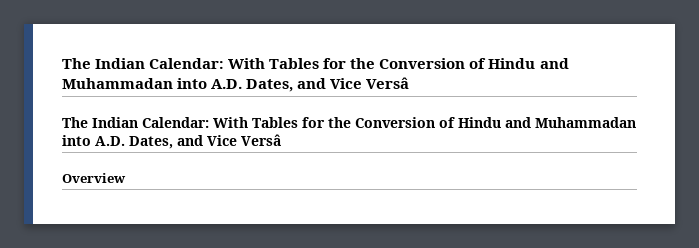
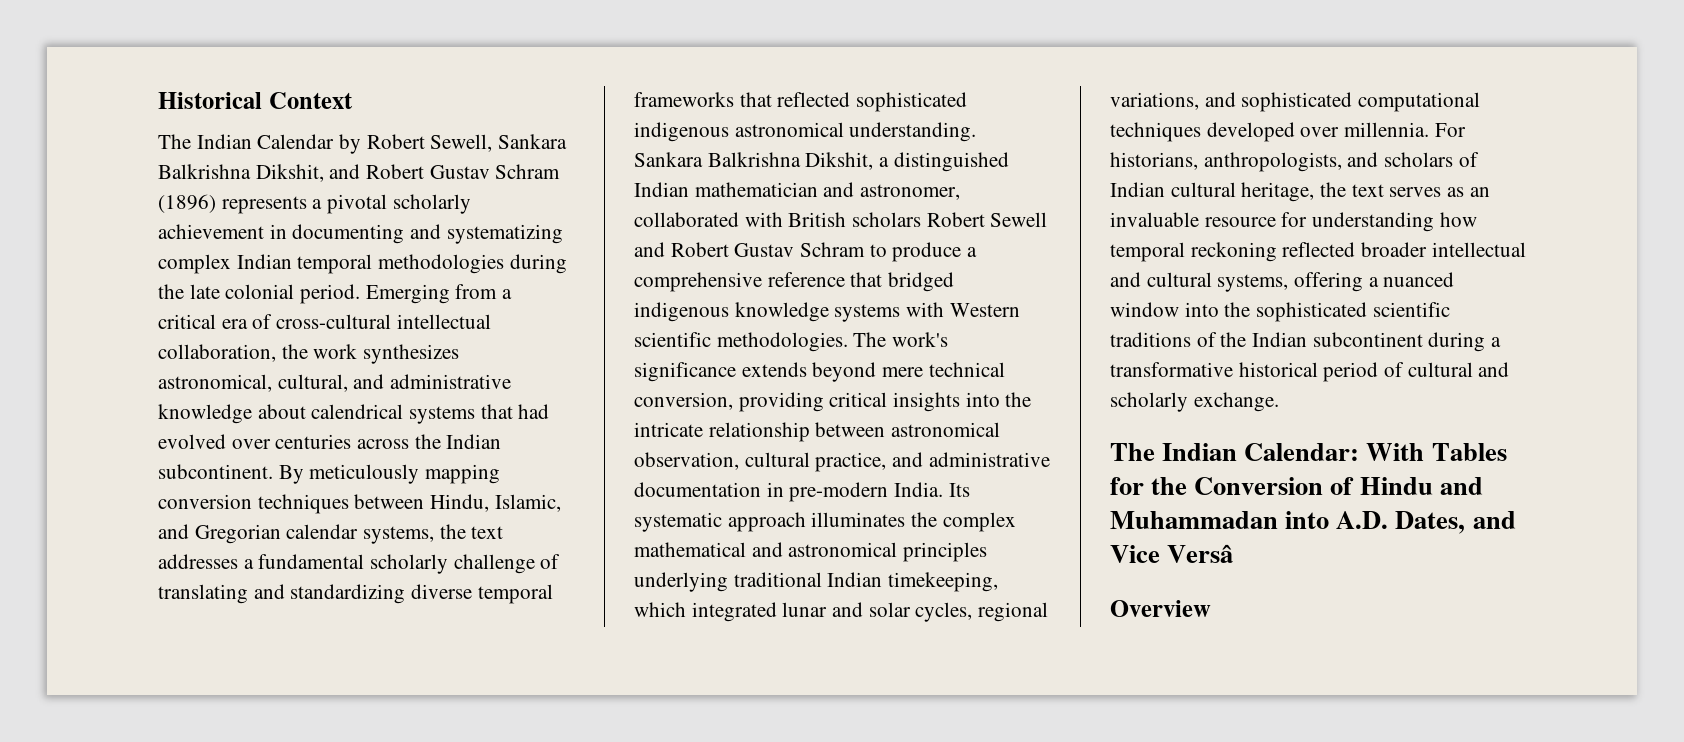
[62,58,569,69] [62,77,410,92] The Indian Calendar: With Tables for the Conversion of Hindu and Muhammadan into A.D. Dates, and Vice Versâ -> [158,92,353,109] [158,134,568,154] [158,164,561,182] [158,194,471,214] [158,224,563,244] [158,254,567,274] [158,284,513,304] [158,314,491,329] [158,344,460,364] [158,374,512,392] [158,404,550,424] [158,434,502,449] [158,464,501,484] [158,494,561,514] [158,524,504,544] [158,554,561,574] [158,584,553,604] [634,92,968,112] [634,122,977,142] [634,152,1009,172] [634,182,961,200] [634,212,1048,227] [634,242,978,262] [634,272,955,292] [634,302,1020,322] [634,332,949,352] [634,362,1005,382] [634,392,1032,412] [634,422,1001,442] [634,452,1050,472] [634,482,970,502] [634,512,1016,532] [634,542,988,562] [634,572,999,592] [634,602,1049,622] [1110,92,1481,112] [1110,122,1466,142] [1110,152,1479,172] [1110,182,1490,202] [1110,212,1477,232] [1110,242,1526,262] [1110,272,1455,292] [1110,302,1450,322] [1110,332,1502,352] [1110,362,1510,382] [1110,392,1279,412] Historical Context // The Indian Calendar by Robert Sewell, Sankara Balkrishna Dikshit, and Robert Gustav Schram (1896) represents a pivotal scholarly achievement in documenting and systematizing complex Indian temporal methodologies during the late colonial period. Emerging from a critical era of cross-cultural intellectual collaboration, the work synthesizes astronomical, cultural, and administrative knowledge about calendrical systems that had evolved over centuries across the Indian subcontinent. By meticulously mapping conversion techniques between Hindu, Islamic, and Gregorian calendar systems, the text addresses a fundamental scholarly challenge of translating and standardizing diverse temporal frameworks that reflected sophisticated indigenous astronomical understanding. Sankara Balkrishna Dikshit, a distinguished Indian mathematician and astronomer, collaborated with British scholars Robert Sewell and Robert Gustav Schram to produce a comprehensive reference that bridged indigenous knowledge systems with Western scientific methodologies. The work's significance extends beyond mere technical conversion, providing critical insights into the intricate relationship between astronomical observation, cultural practice, and administrative documentation in pre-modern India. Its systematic approach illuminates the complex mathematical and astronomical principles underlying traditional Indian timekeeping, which integrated lunar and solar cycles, regional variations, and sophisticated computational techniques developed over millennia. For historians, anthropologists, and scholars of Indian cultural heritage, the text serves as an invaluable resource for understanding how temporal reckoning reflected broader intellectual and cultural systems, offering a nuanced window into the sophisticated scientific traditions of the Indian subcontinent during a transformative historical period of cultural and scholarly exchange.

